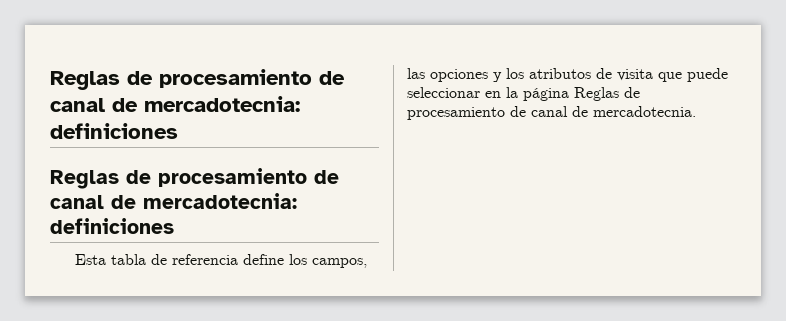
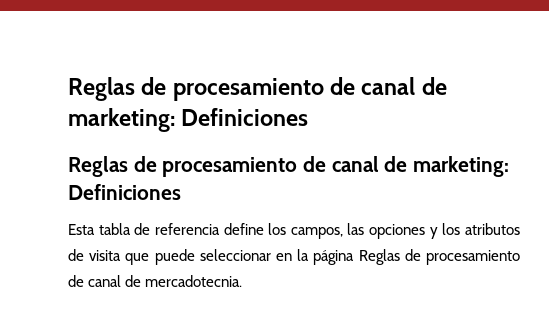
[50,69,345,90] [50,96,300,112] [50,123,178,139] [50,168,339,189] [50,193,297,209] [50,218,174,234] Reglas de procesamiento de canal de mercadotecnia: definiciones // Reglas de procesamiento de canal de mercadotecnia: definiciones -> [68,77,447,101] [68,108,309,132] [68,156,510,177] [68,184,181,200] Reglas de procesamiento de canal de marketing: Definiciones // Reglas de procesamiento de canal de marketing: Definiciones

